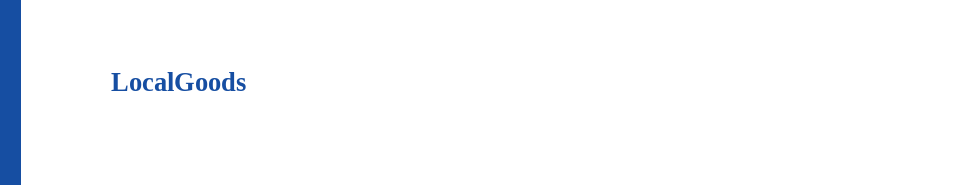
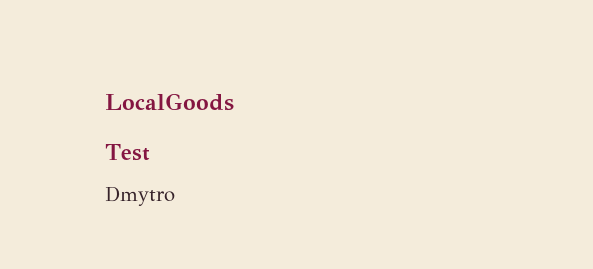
(246, 81) none -> [105,144,150,161] [105,186,175,206] // Test // Dmytro

